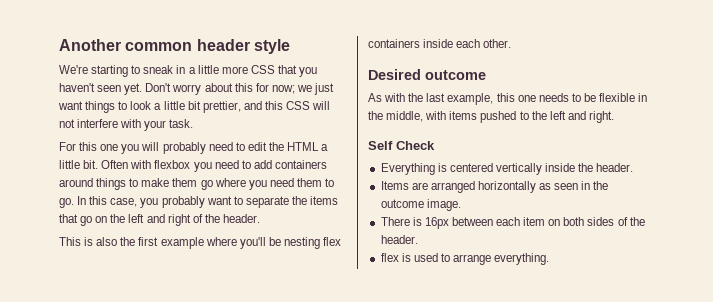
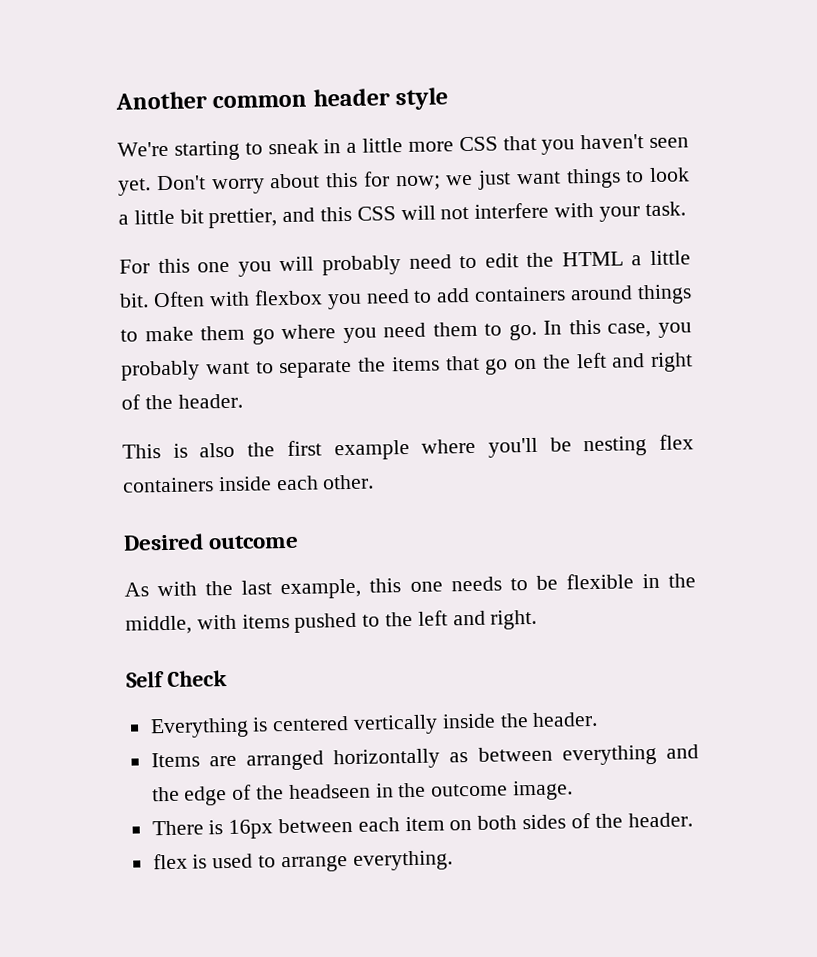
[554,183,579,190] seen -> [477,744,699,766] [151,783,371,806] between everything and the edge of the headseen

